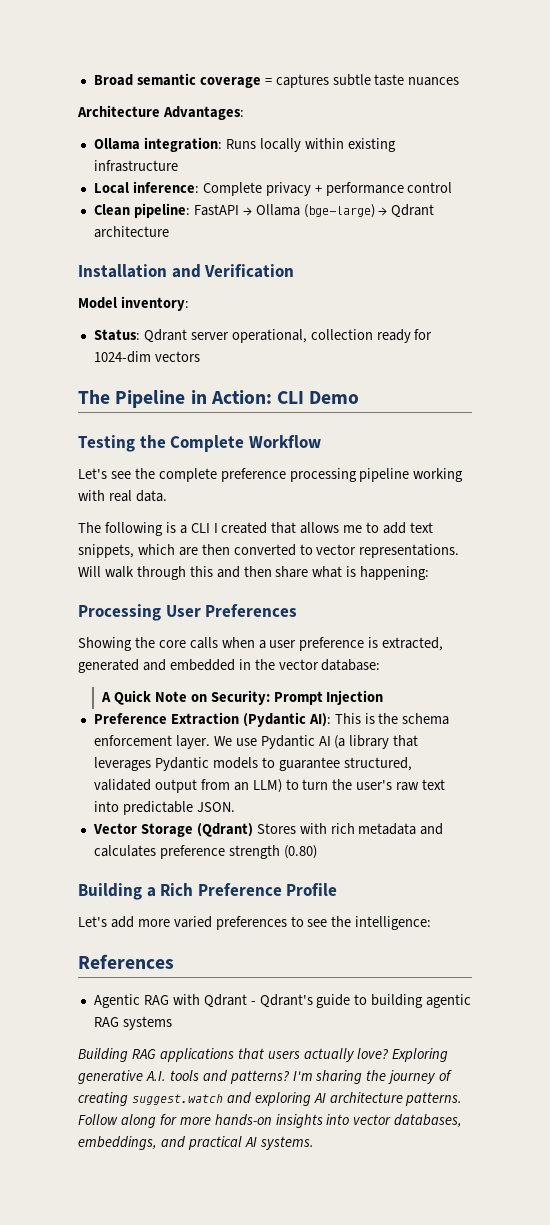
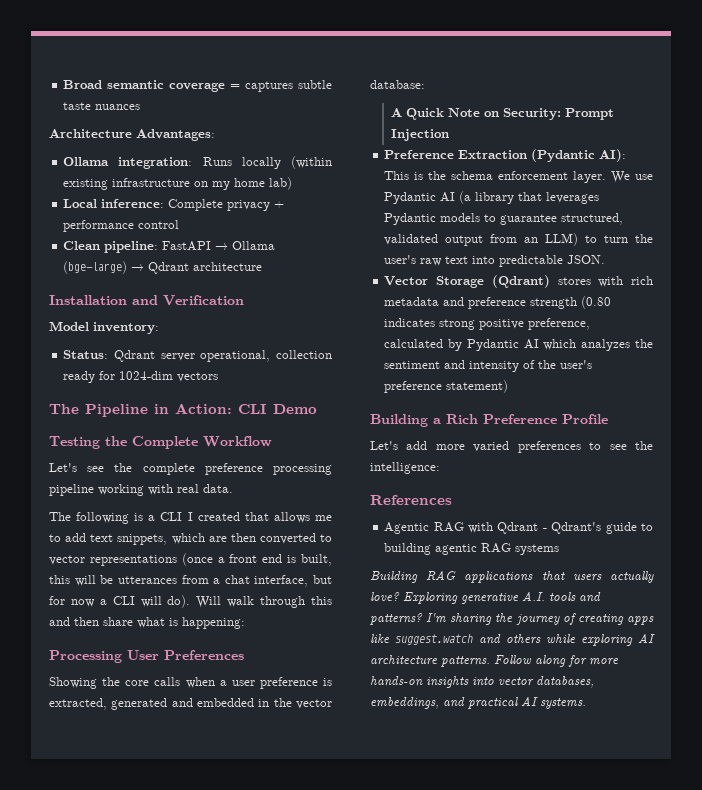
[304,138,344,149] within -> [291,156,332,169] (within
(178, 166) none -> [194,177,293,190] on my home lab)
[359,544,460,558] representations. -> [89,553,332,566] [49,575,332,587] [49,595,191,608] representations (once a front end is built, this will be utterances from a chat interface, but for now a CLI will do).
[256,823,296,834] Stores -> [557,277,591,285] stores
[93,845,156,857] calculates -> (465, 301) none
[283,845,317,859] (0.80) -> [581,296,612,309] [384,318,591,330] [384,339,653,351] [384,360,593,372] [384,380,509,393] (0.80 indicates strong positive preference, calculated by Pydantic AI which analyzes the sentiment and intensity of the user's preference statement)
[131,1092,251,1105] suggest.watch and -> [627,616,654,625] [370,634,576,645] apps like suggest.watch and others while

